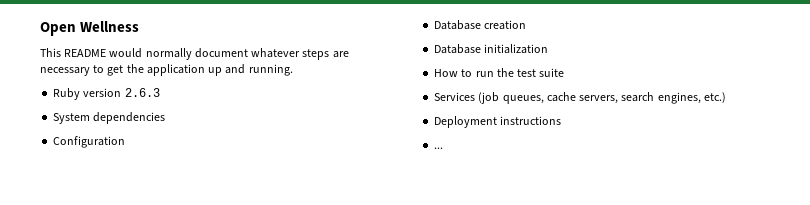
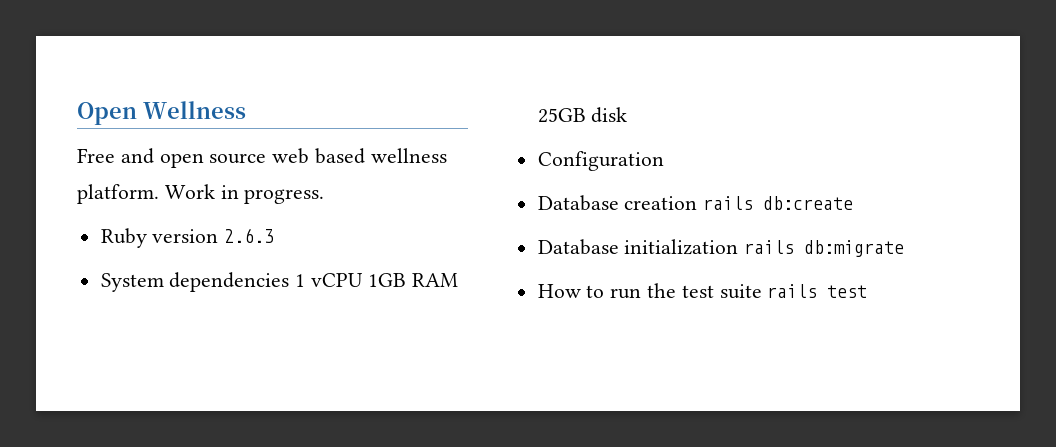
[40,48,349,60] [40,64,293,76] This README would normally document whatever steps are necessary to get the application up and running. -> [77,148,447,168] [77,184,325,204] Free and open source web based wellness platform. Work in progress.
(166, 118) none -> [295,273,458,287] [537,107,628,123] 1 vCPU 1GB RAM 25GB disk
(527, 25) none -> [703,196,854,210] rails db:create
(549, 49) none -> [744,240,905,257] rails db:migrate
[434,92,726,104] [434,116,562,128] [434,147,444,149] // Services (job queues, cache servers, search engines, etc.) // Deployment instructions // ... -> [767,284,868,298] rails test

